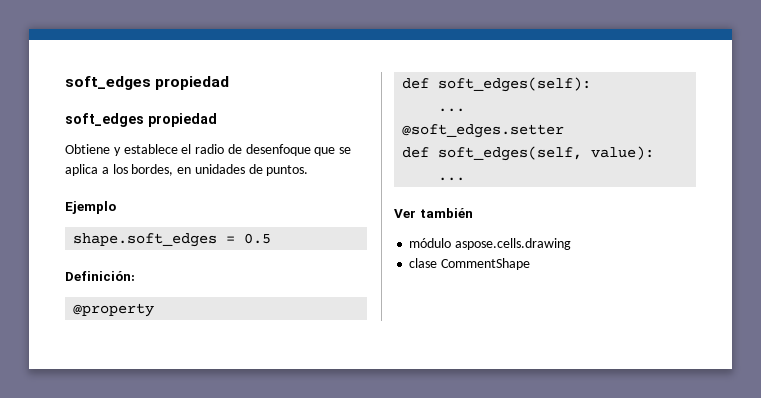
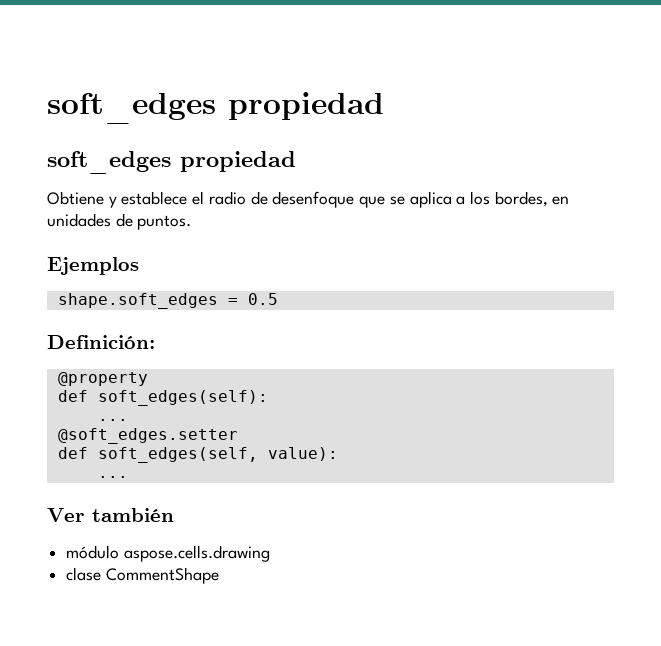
[65,201,116,214] Ejemplo -> [47,257,139,275] Ejemplos

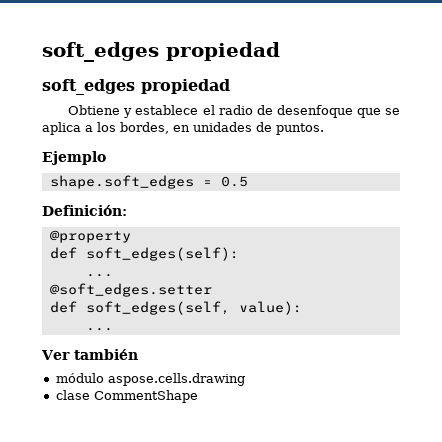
[47,257,139,275] Ejemplos -> [42,151,106,165] Ejemplo

